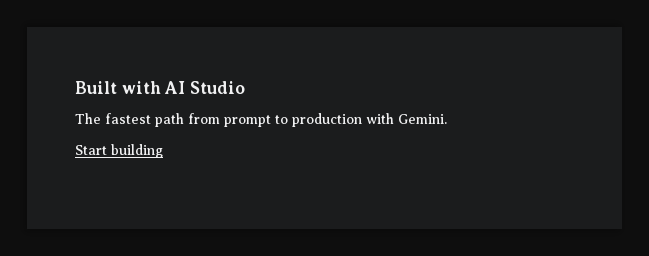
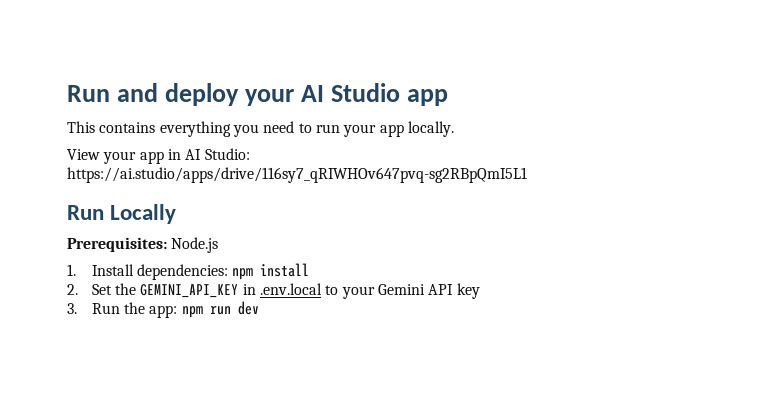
[75,81,246,94] [75,113,447,127] [75,144,163,158] Built with AI Studio // The fastest path from prompt to production with Gemini. // Start building -> [67,83,449,106] [67,121,454,137] [67,148,250,164] [67,167,527,183] [67,204,177,224] [67,237,219,253] [67,263,310,280] [67,283,480,299] [67,301,259,318] Run and deploy your AI Studio app // This contains everything you need to run your app locally. // View your app in AI Studio: https://ai.studio/apps/drive/116sy7_qRIWHOv647pvq-sg2RBpQmI5L1 // Run Locally // Prerequisites: Node.js // 1. Install dependencies: npm install // 2. Set the GEMINI_API_KEY in .env.local to your Gemini API key // 3. Run the app: npm run dev

